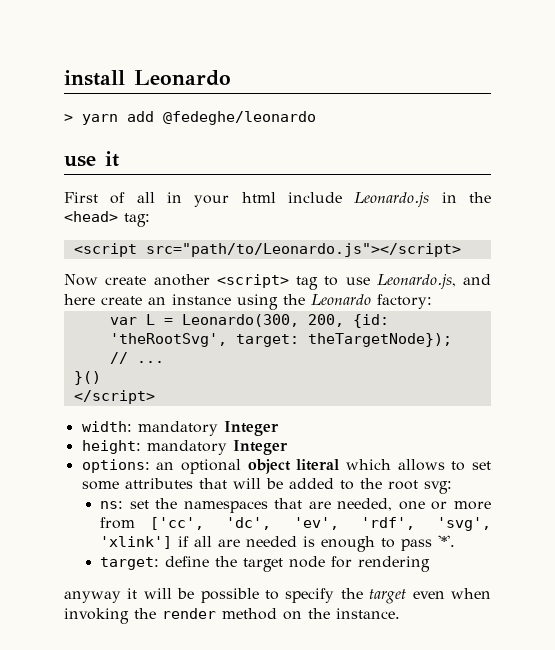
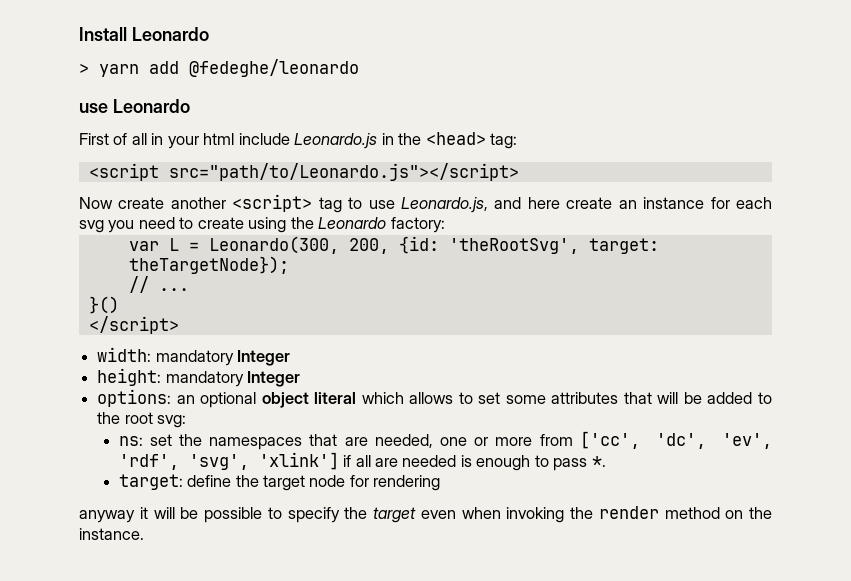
[64,70,125,86] install -> [79,27,127,41] Install
[105,151,119,167] it -> [112,99,190,113] Leonardo
(231, 299) none -> [710,197,773,209] [79,217,244,233] for each svg you need to create
[438,535,456,547] '*'. -> [591,456,606,467] *.

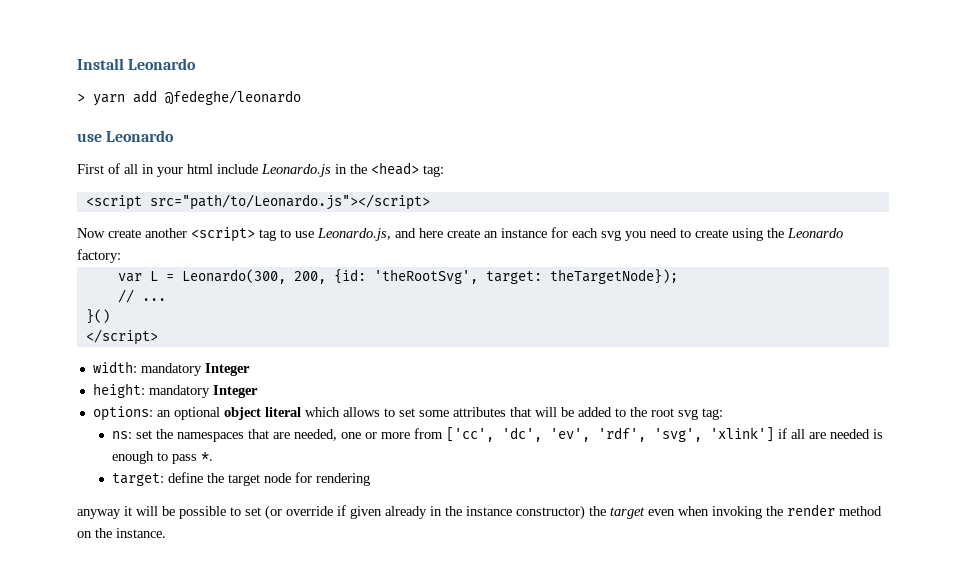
[157,415,187,428] svg: -> [677,408,723,420] svg tag:
[287,507,340,523] specify -> [245,505,585,520] set (or override if given already in the instance constructor)

